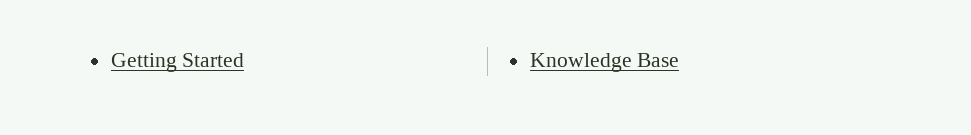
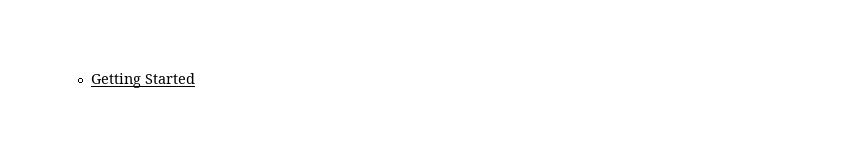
[529,53,680,72] // Knowledge Base -> (195, 78) none

